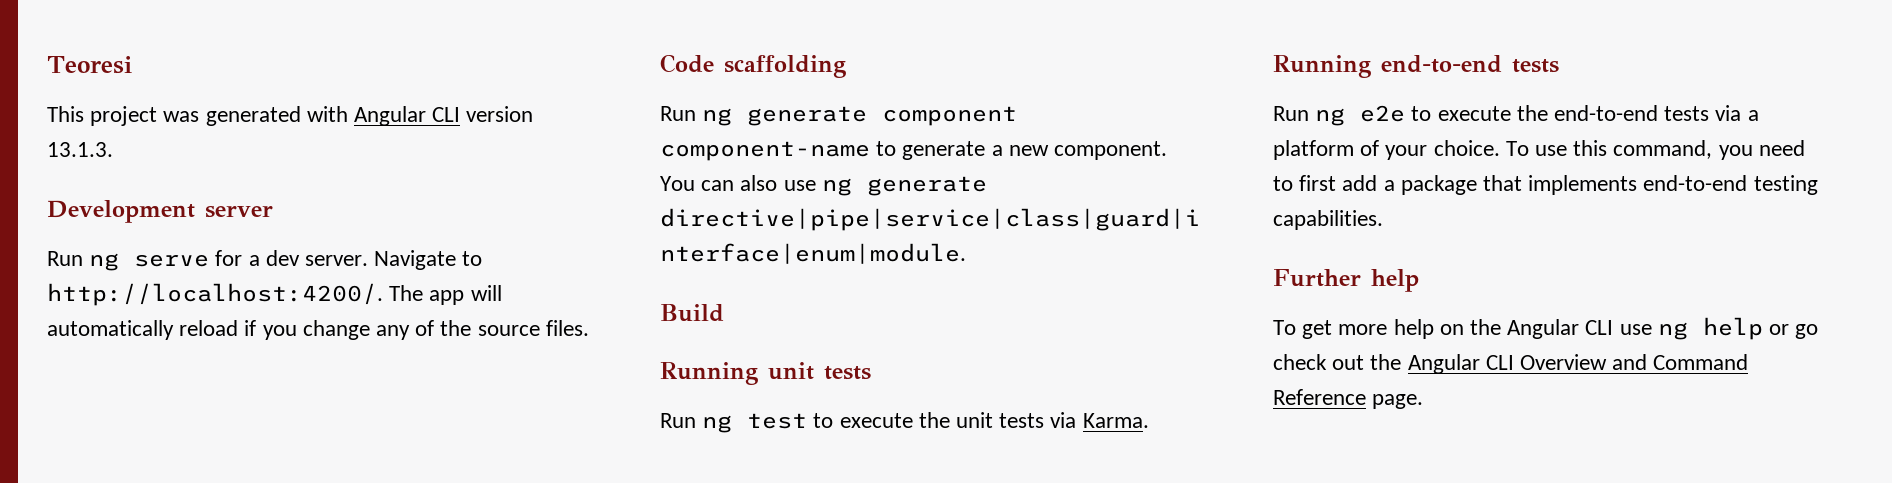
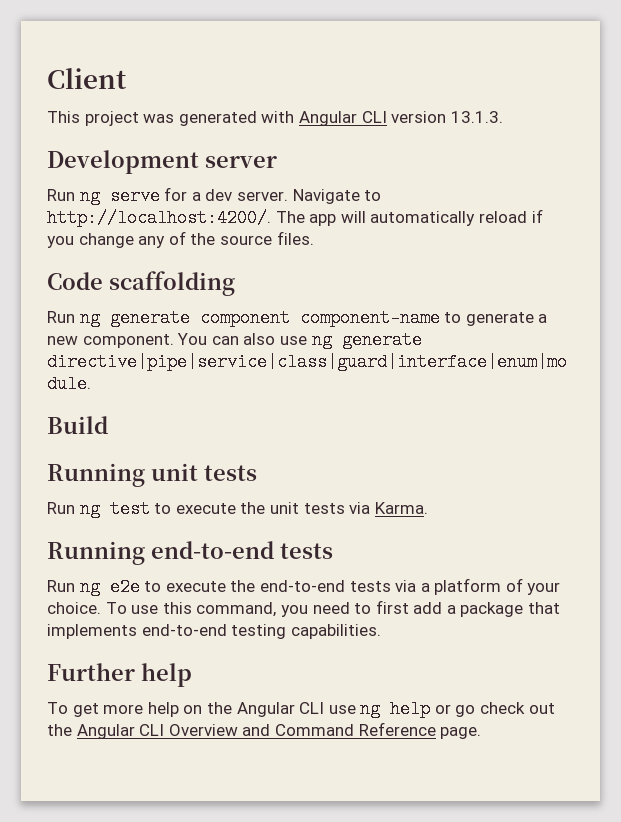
[47,56,132,74] Teoresi -> [47,68,127,89] Client

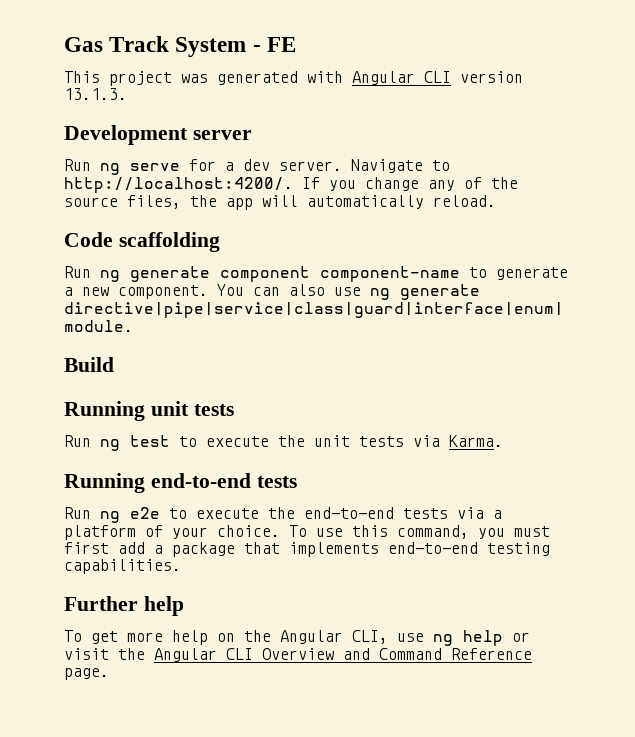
[47,68,127,89] Client -> [64,36,296,57] Gas Track System - FE
[275,209,543,226] The app will automatically reload if -> [302,177,320,189] If
[276,231,314,245] files. -> [127,195,496,210] files, the app will automatically reload.
[312,602,372,614] need to -> [514,526,550,537] must
[299,702,325,714] CLI -> [352,630,388,644] CLI,
[455,702,555,717] go check out -> [64,648,109,660] visit

